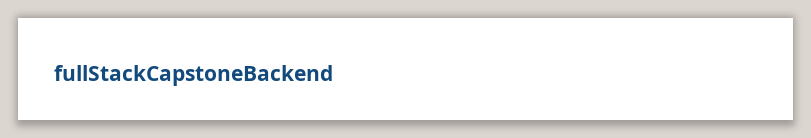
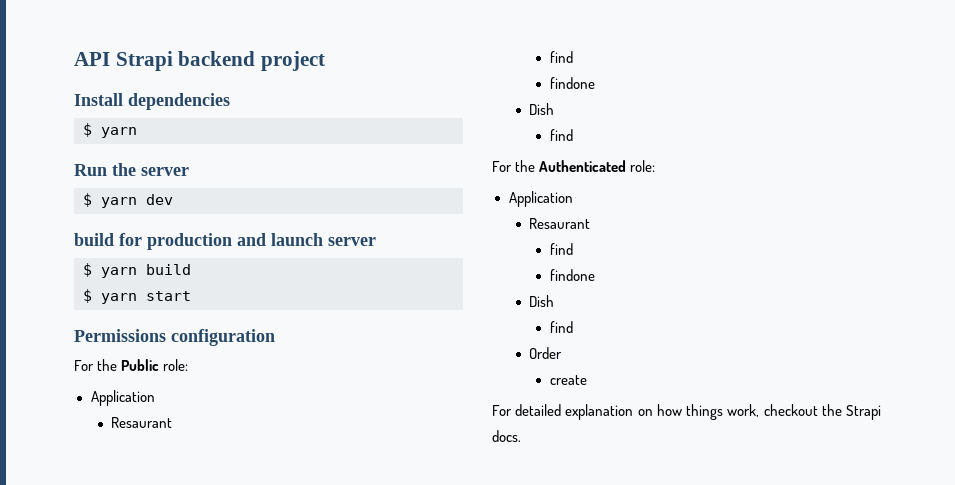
[54,65,333,86] fullStackCapstoneBackend -> [74,51,326,71] [74,93,230,110] [83,123,137,138] [74,163,189,176] [83,193,173,208] [74,233,376,250] [83,263,191,278] [83,289,191,304] [74,329,275,346] [74,359,189,371] [90,390,155,406] [111,417,173,428] [549,51,573,63] [549,77,595,89] [529,103,555,115] [549,129,573,141] [492,160,656,172] [508,191,573,207] [529,218,591,229] [549,243,573,255] [549,269,595,281] [529,295,555,307] [549,321,573,333] [529,347,563,359] [549,375,587,385] [492,404,881,420] [492,430,521,442] API Strapi backend project // Install dependencies // $ yarn // Run the server // $ yarn dev // build for production and launch server // $ yarn build // $ yarn start // Permissions configuration // For the Public role: // Application // Resaurant // find // findone // Dish // find // For the Authenticated role: // Application // Resaurant // find // findone // Dish // find // Order // create // For detailed explanation on how things work, checkout the Strapi docs.

